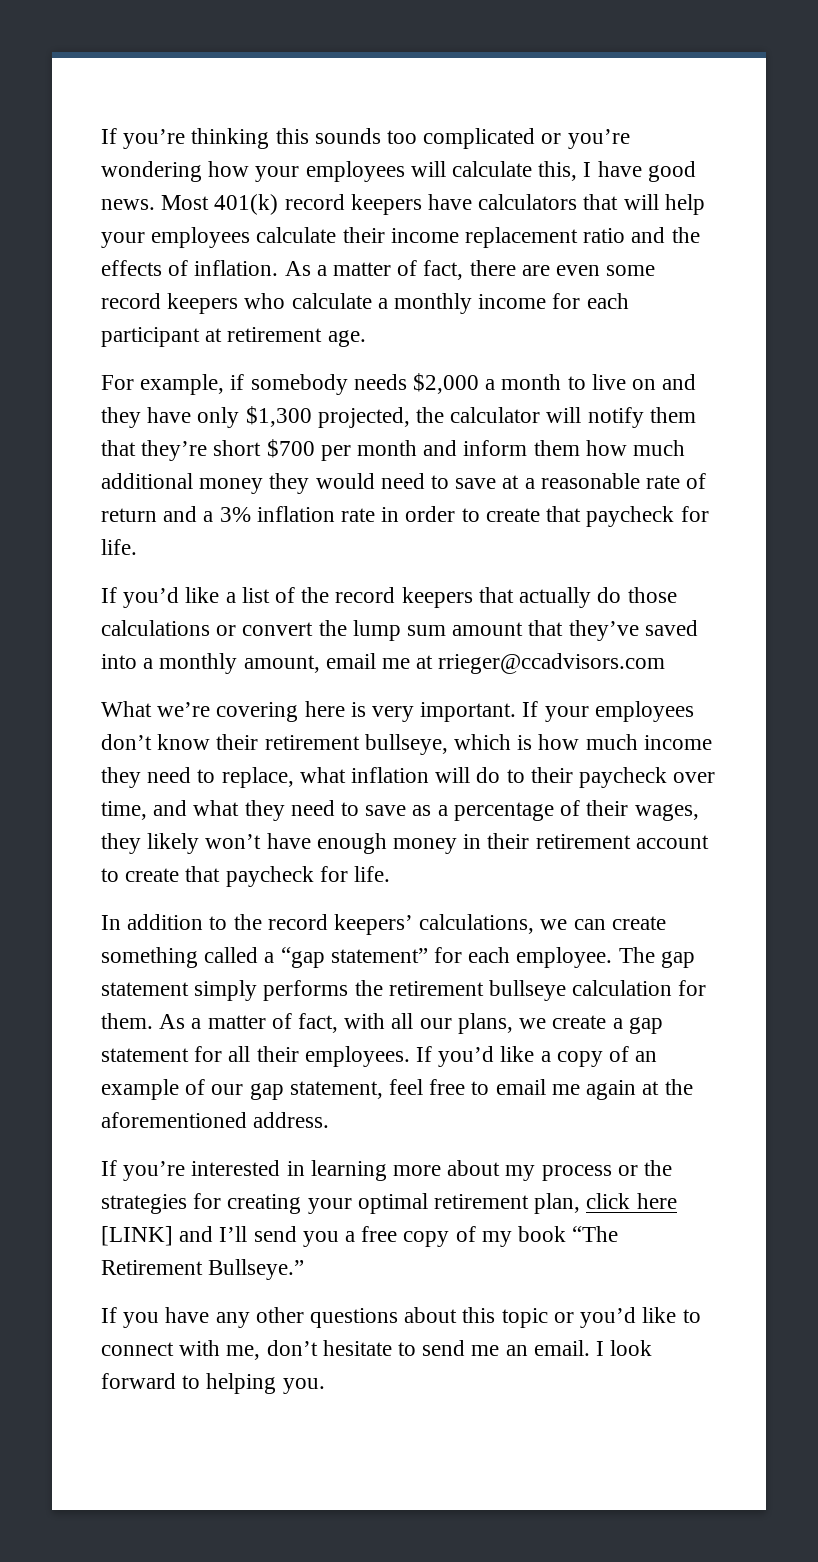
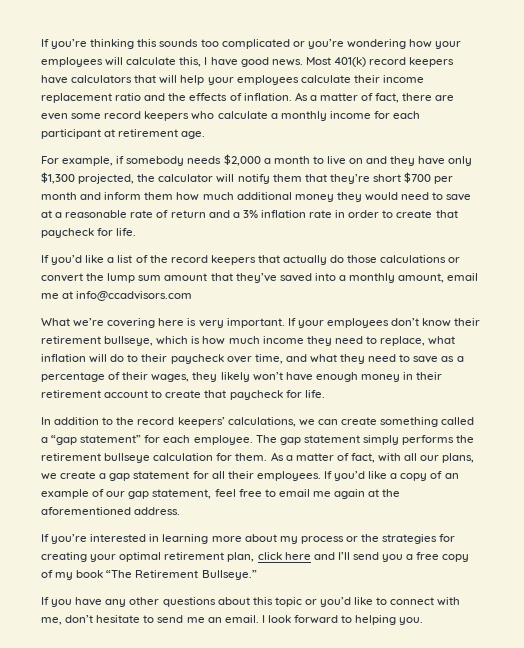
[438,653,666,674] rrieger@ccadvisors.com -> [76,291,193,301] info@ccadvisors.com
[101,1226,173,1246] [LINK] -> (311, 556) none

